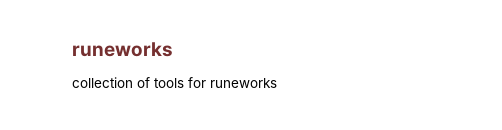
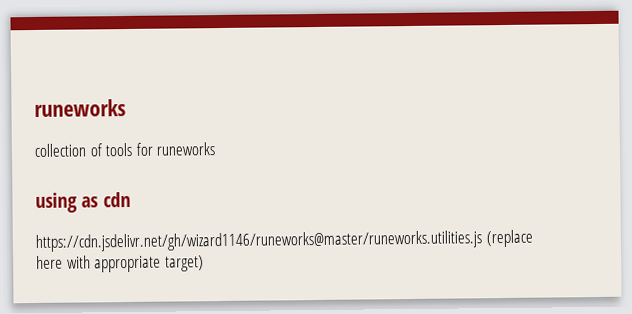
(277, 83) none -> [35,191,131,213] [35,229,533,252] [36,255,204,273] // using as cdn // https://cdn.jsdelivr.net/gh/wizard1146/runeworks@master/runeworks.utilities.js (replace here with appropriate target)

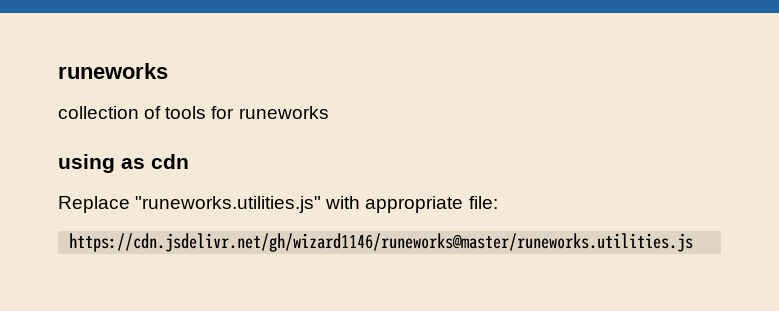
[35,229,533,252] [36,255,204,273] https://cdn.jsdelivr.net/gh/wizard1146/runeworks@master/runeworks.utilities.js (replace here with appropriate target) -> [58,196,498,213] [69,233,694,252] Replace "runeworks.utilities.js" with appropriate file: // https://cdn.jsdelivr.net/gh/wizard1146/runeworks@master/runeworks.utilities.js

